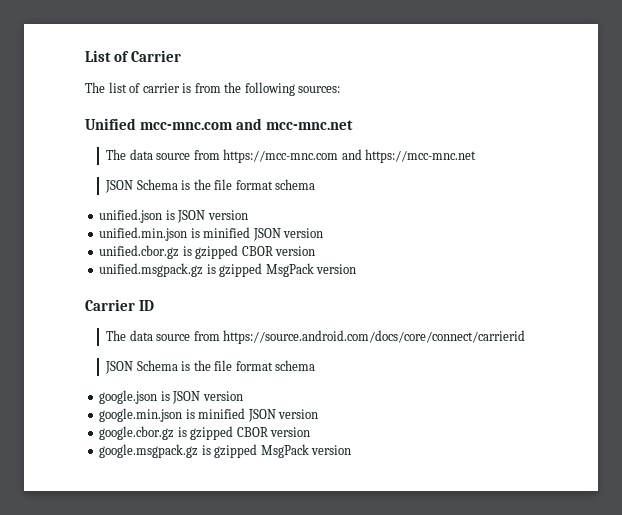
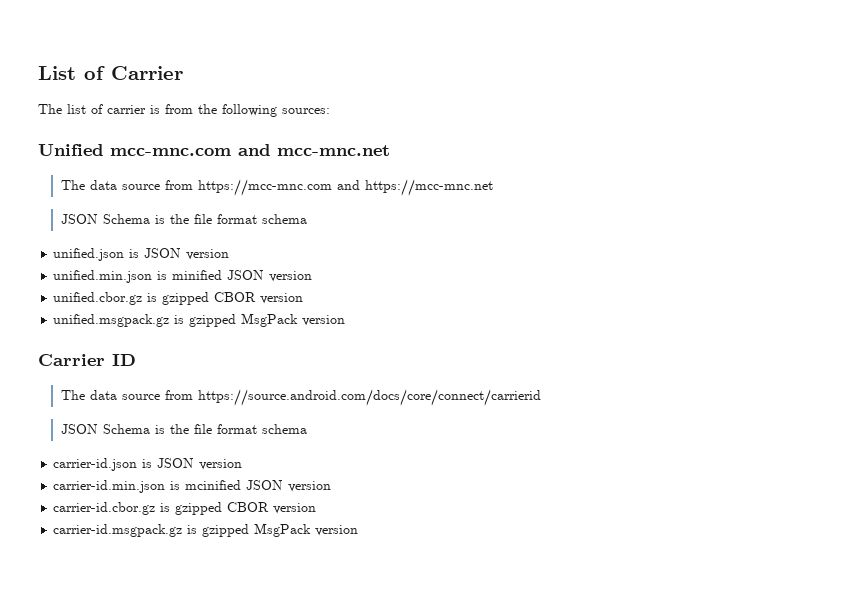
[99,390,243,404] [99,408,319,422] [99,426,311,440] [99,444,199,458] google.json is JSON version // google.min.json is minified JSON version // google.cbor.gz is gzipped CBOR version // google.msgpack.gz -> [53,458,243,471] [53,480,332,493] [53,502,317,515] [53,524,183,537] carrier-id.json is JSON version // carrier-id.min.json is mcinified JSON version // carrier-id.cbor.gz is gzipped CBOR version // carrier-id.msgpack.gz

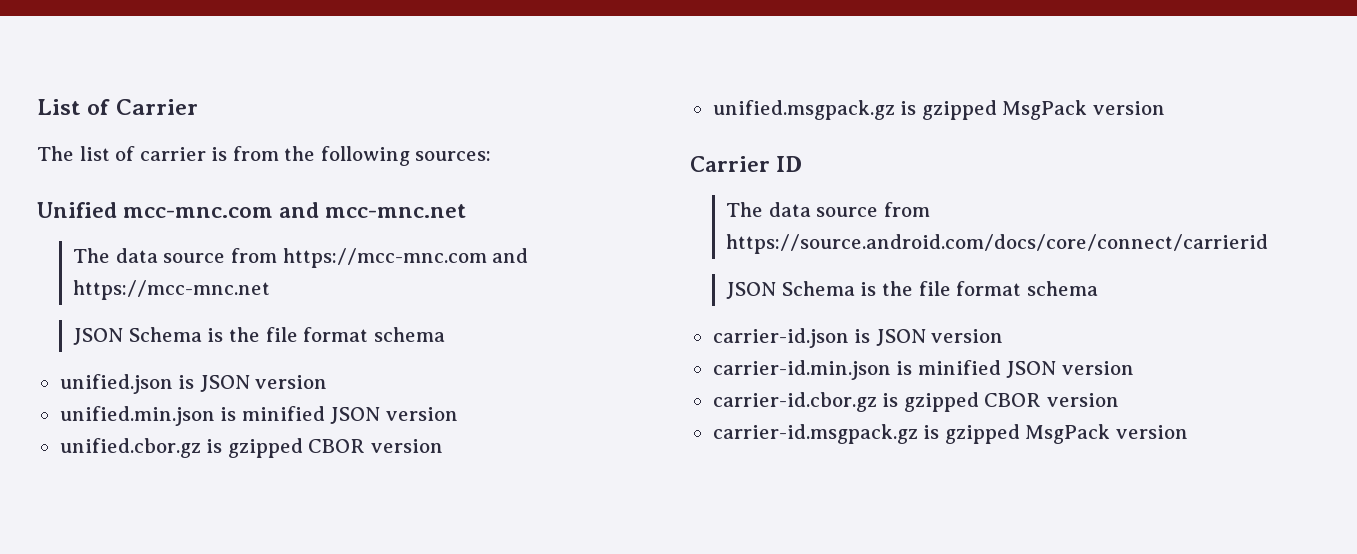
[185,480,242,490] mcinified -> [917,360,1001,375] minified

